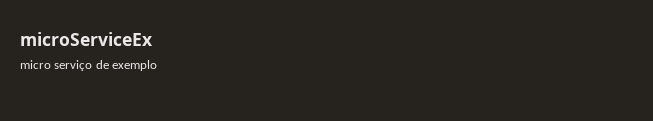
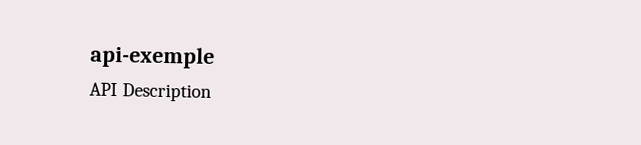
[20,32,153,46] [20,60,158,71] microServiceEx // micro serviço de exemplo -> [90,45,215,69] [89,82,213,102] api-exemple // API Description

